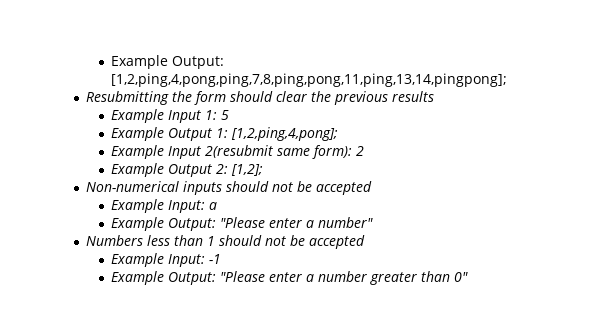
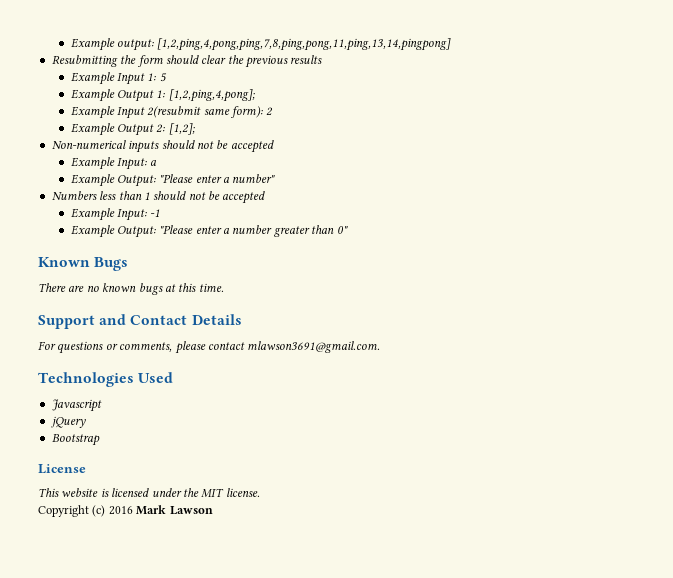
[111,55,225,69] [111,73,508,87] Example Output: [1,2,ping,4,pong,ping,7,8,ping,pong,11,ping,13,14,pingpong]; -> [70,38,452,51] Example output: [1,2,ping,4,pong,ping,7,8,ping,pong,11,ping,13,14,pingpong]
(469, 277) none -> [38,257,129,271] [38,283,224,295] [38,314,242,329] [38,341,381,354] [38,372,174,387] [51,399,102,412] [50,416,86,428] [51,434,100,446] [38,464,86,474] [38,488,260,498] [38,505,213,517] // Known Bugs // There are no known bugs at this time. // Support and Contact Details // For questions or comments, please contact mlawson3691@gmail.com. // Technologies Used // Javascript // jQuery // Bootstrap // License // This website is licensed under the MIT license. // Copyright (c) 2016 Mark Lawson

